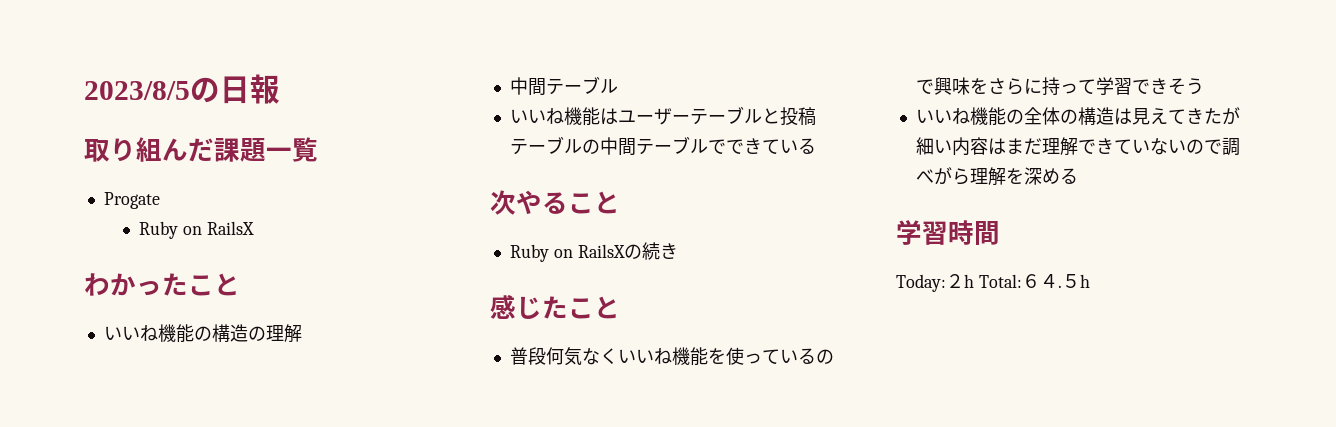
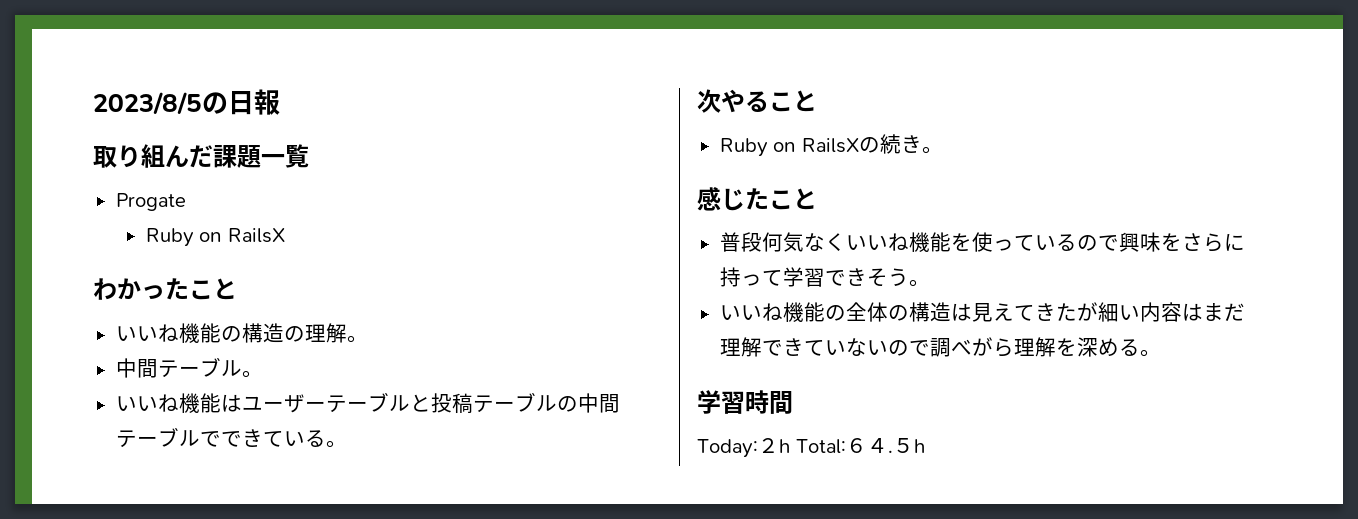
[509,76,618,96] // 中間テーブル -> [346,335,368,343] [115,357,263,378] 。 // 中間テーブル。
(816, 146) none -> [325,440,347,448] 。
(678, 251) none -> [921,146,943,154] 。
(1204, 86) none -> [908,279,930,287] 。
(1078, 176) none -> [1139,349,1161,357] 。

